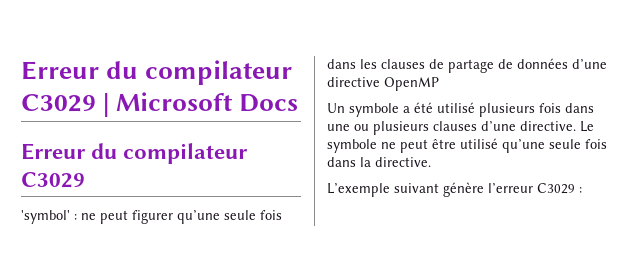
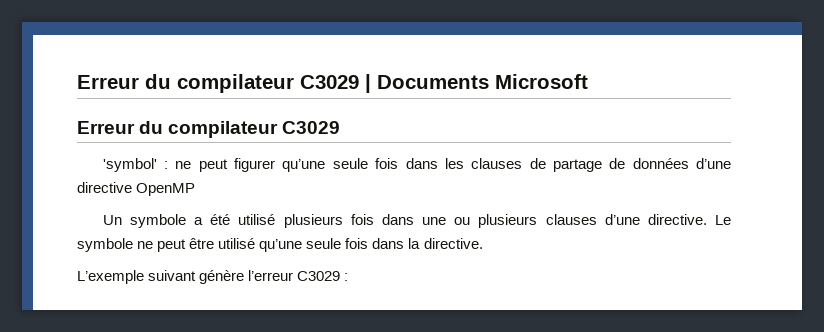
(110, 105) none -> [377,75,489,89] Documents
[239,94,299,112] Docs -> (588, 81) none

